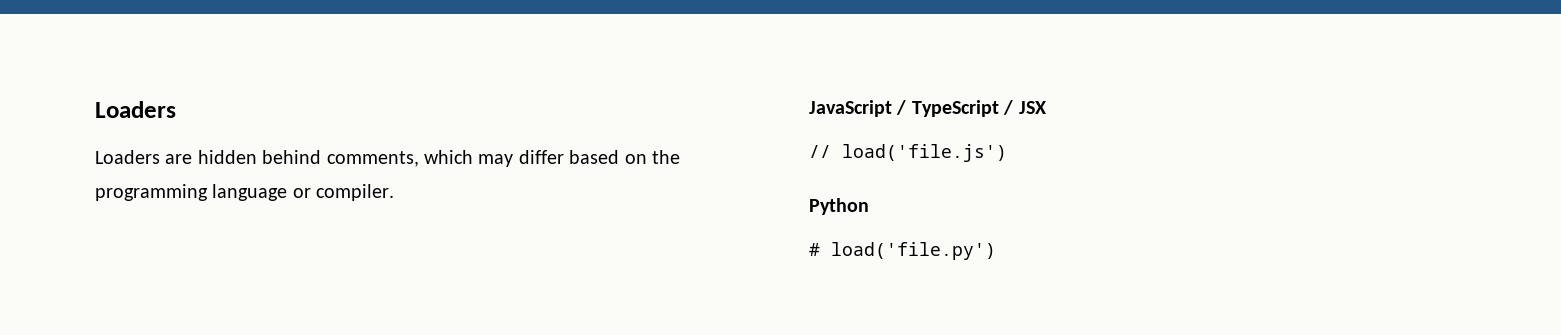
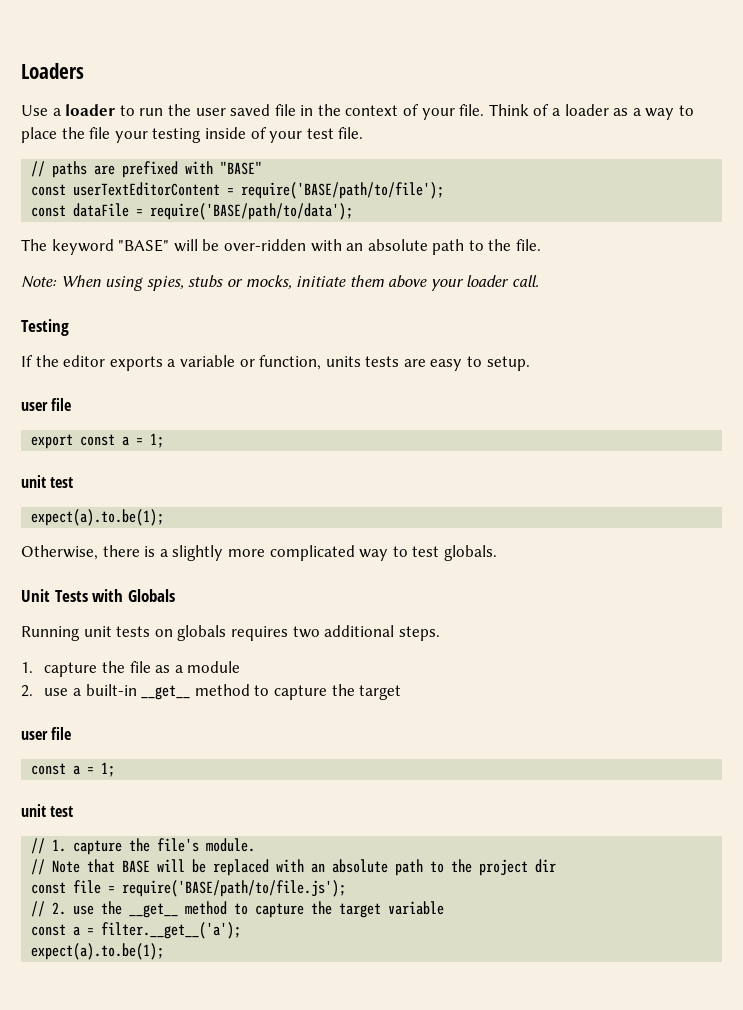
[95,150,680,167] [95,184,395,201] [809,100,1046,117] [809,144,1007,162] [809,198,869,215] [809,242,996,260] Loaders are hidden behind comments, which may differ based on the programming language or compiler. // JavaScript / TypeScript / JSX // // load('file.js') // Python // # load('file.py') -> [21,104,694,120] [21,127,364,143] [31,161,263,178] [31,182,445,199] [31,203,354,220] [21,239,542,255] [21,275,540,291] [21,319,69,336] [21,355,530,371] [21,398,72,411] [31,433,165,449] [21,475,74,488] [31,509,165,526] [21,545,497,561] [21,589,175,602] [21,625,440,641] [21,661,241,677] [21,684,402,700] [21,727,72,740] [31,762,116,777] [21,804,74,817] [31,838,256,855] [31,859,557,876] [31,880,347,897] [31,901,445,918] [31,922,242,939] [31,943,165,960] Use a loader to run the user saved file in the context of your file. Think of a loader as a way to place the file your testing inside of your test file. // // paths are prefixed with "BASE" // const userTextEditorContent = require('BASE/path/to/file'); // const dataFile = require('BASE/path/to/data'); // The keyword "BASE" will be over-ridden with an absolute path to the file. // Note: When using spies, stubs or mocks, initiate them above your loader call. // Testing // If the editor exports a variable or function, units tests are easy to setup. // user file // export const a = 1; // unit test // expect(a).to.be(1); // Otherwise, there is a slightly more complicated way to test globals. // Unit Tests with Globals // Running unit tests on globals requires two additional steps. // 1. capture the file as a module // 2. use a built-in __get__ method to capture the target // user file // const a = 1; // unit test // // 1. capture the file's module. // // Note that BASE will be replaced with an absolute path to the project dir // const file = require('BASE/path/to/file.js'); // // 2. use the __get__ method to capture the target variable // const a = filter.__get__('a'); // expect(a).to.be(1);

